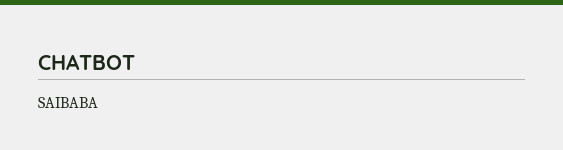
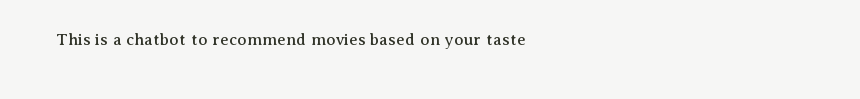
[38,54,135,70] [38,97,98,108] CHATBOT // SAIBABA -> [56,33,526,49] This is a chatbot to recommend movies based on your taste

